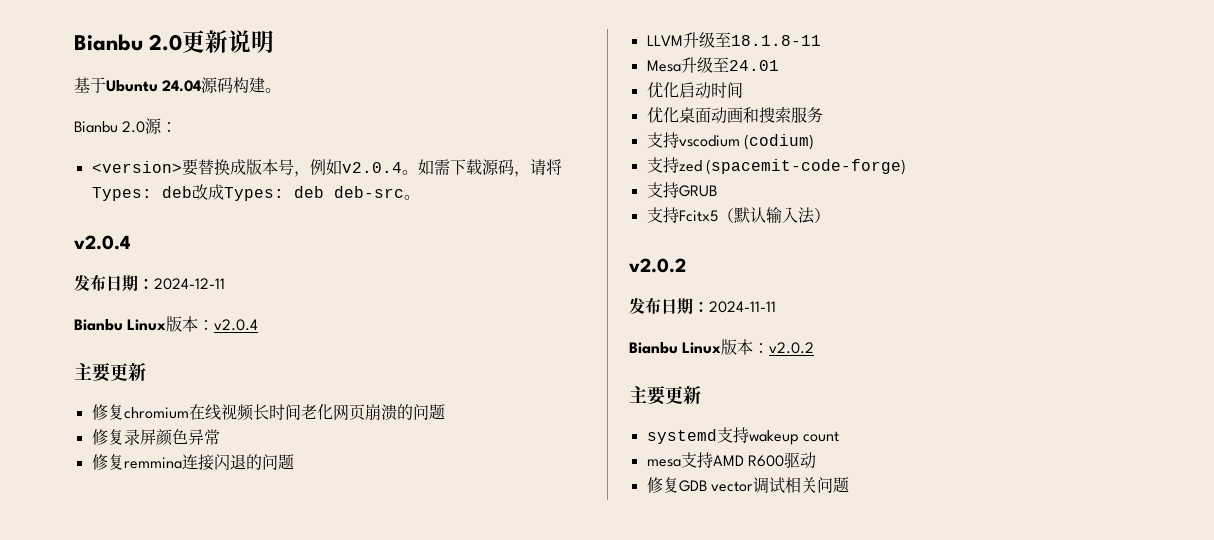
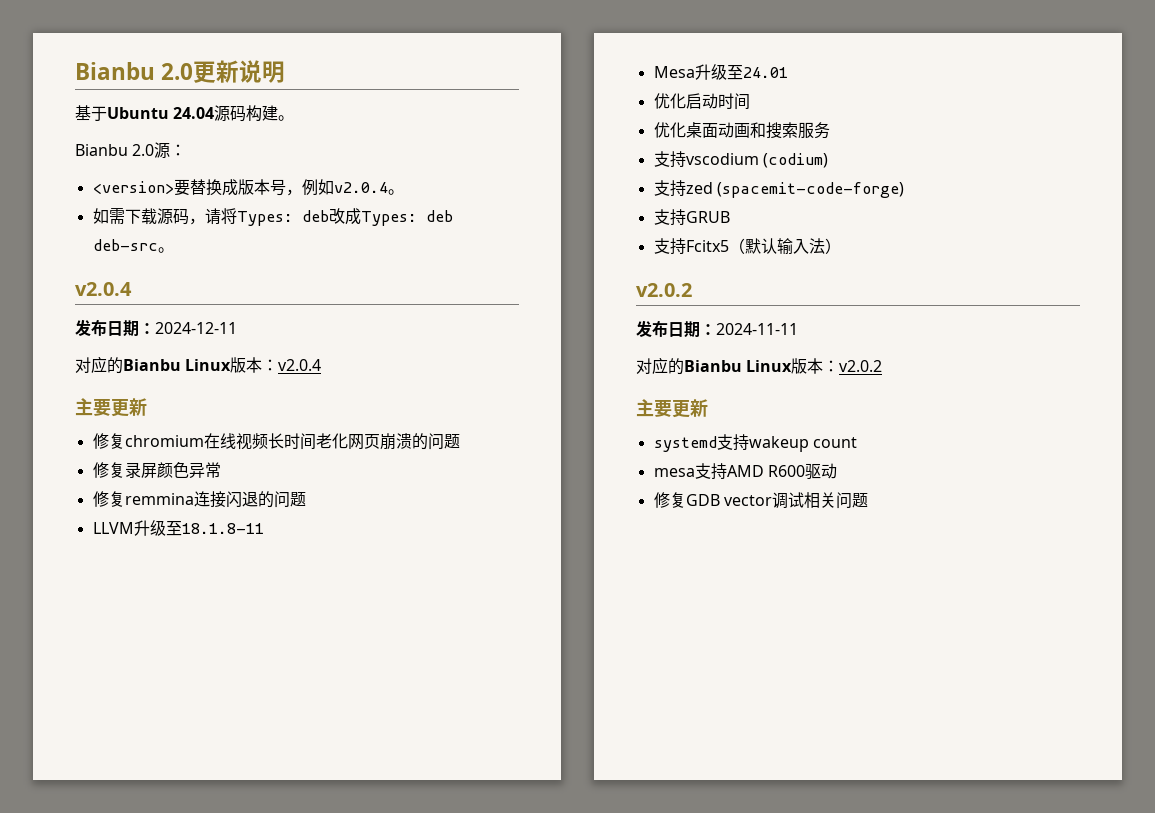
(418, 172) none -> (404, 192) //
(225, 284) none -> [75,356,123,374] 对应的
(776, 307) none -> [636,357,684,375] 对应的

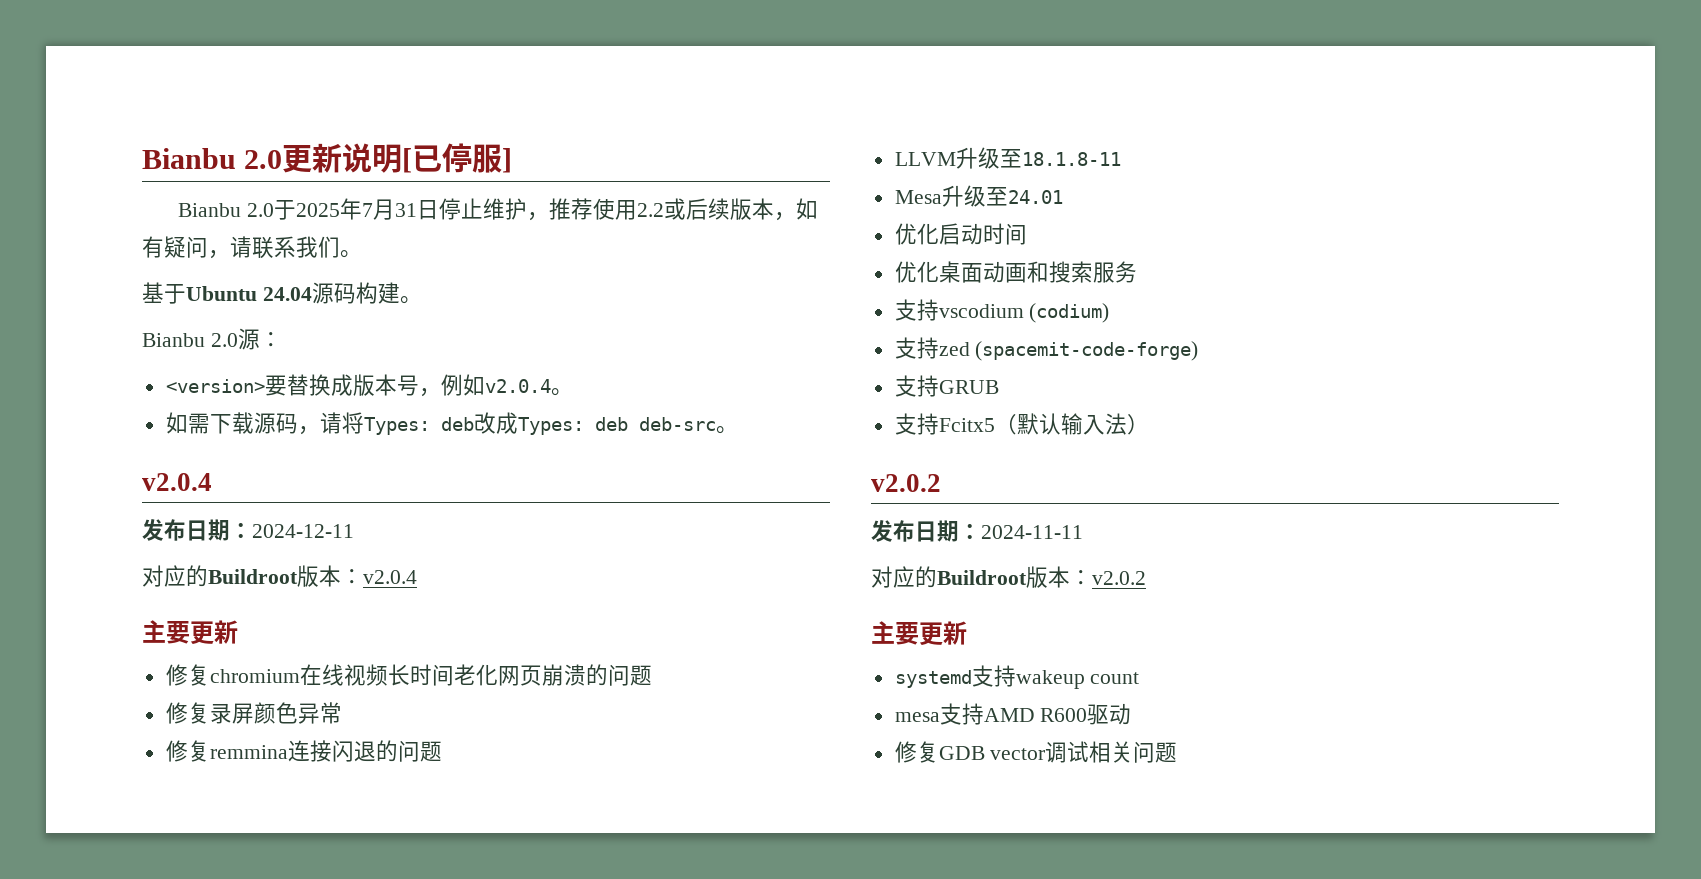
(286, 72) none -> [402,143,513,173] [178,198,819,221] [142,236,362,259] [已停服] // Bianbu 2.0于2025年7月31日停止维护，推荐使用2.2或后续版本，如有疑问，请联系我们。
[123,359,232,371] Bianbu Linux -> [208,569,298,584] Buildroot
[684,360,793,372] Bianbu Linux -> [937,570,1027,585] Buildroot

